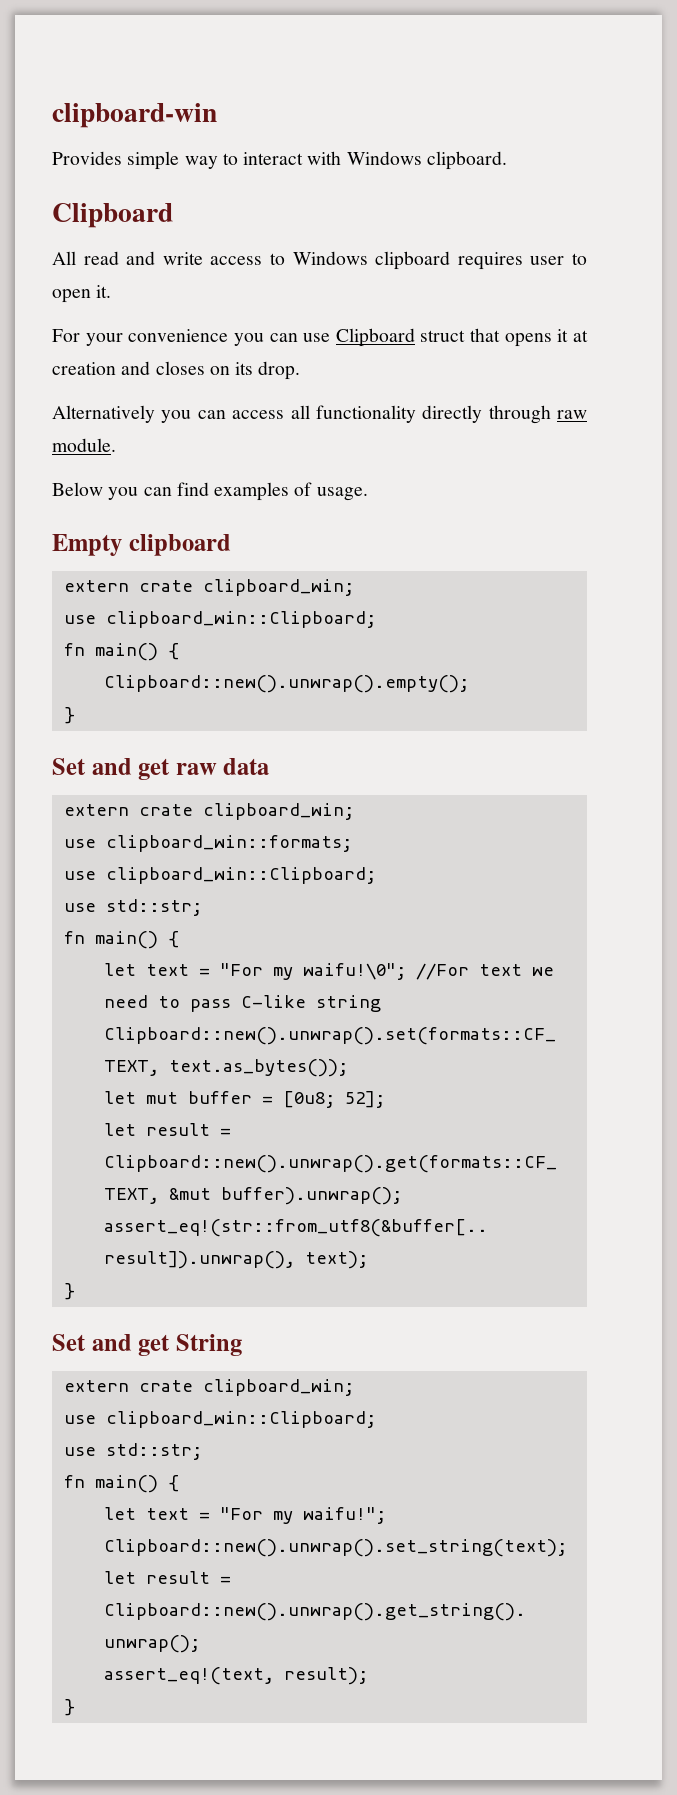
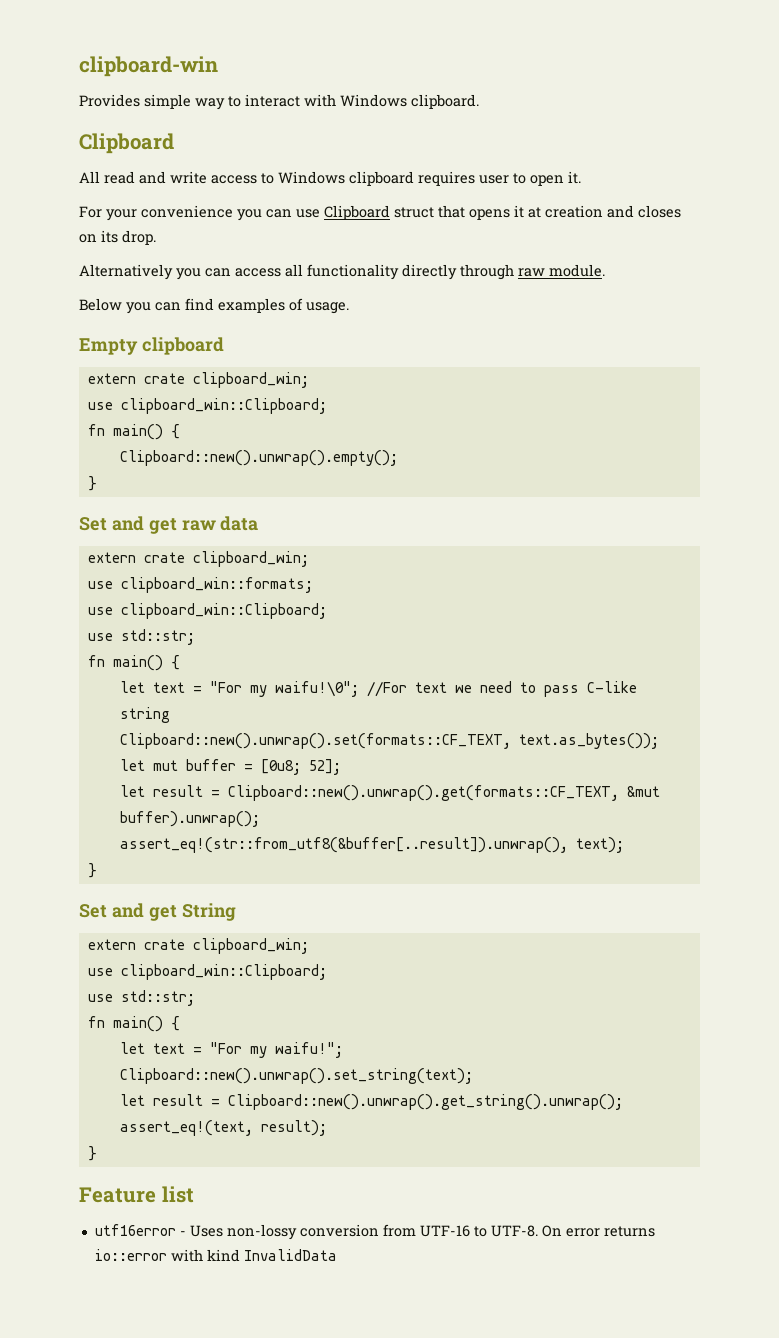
(75, 1707) none -> [79,1186,194,1203] [94,1224,655,1240] [94,1249,337,1262] // Feature list // utf16error - Uses non-lossy conversion from UTF-16 to UTF-8. On error returns io::error with kind InvalidData

